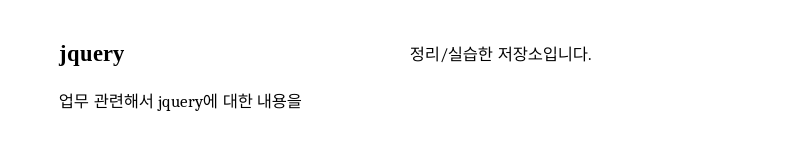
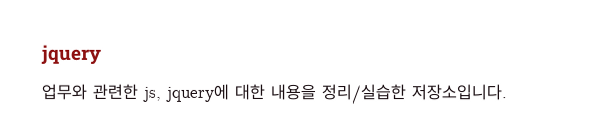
[59,93,154,109] 업무 관련해서 -> [41,83,161,102] 업무와 관련한 js,

